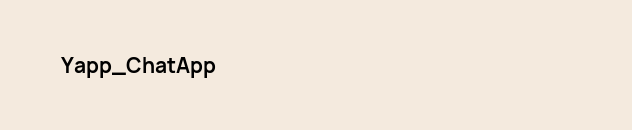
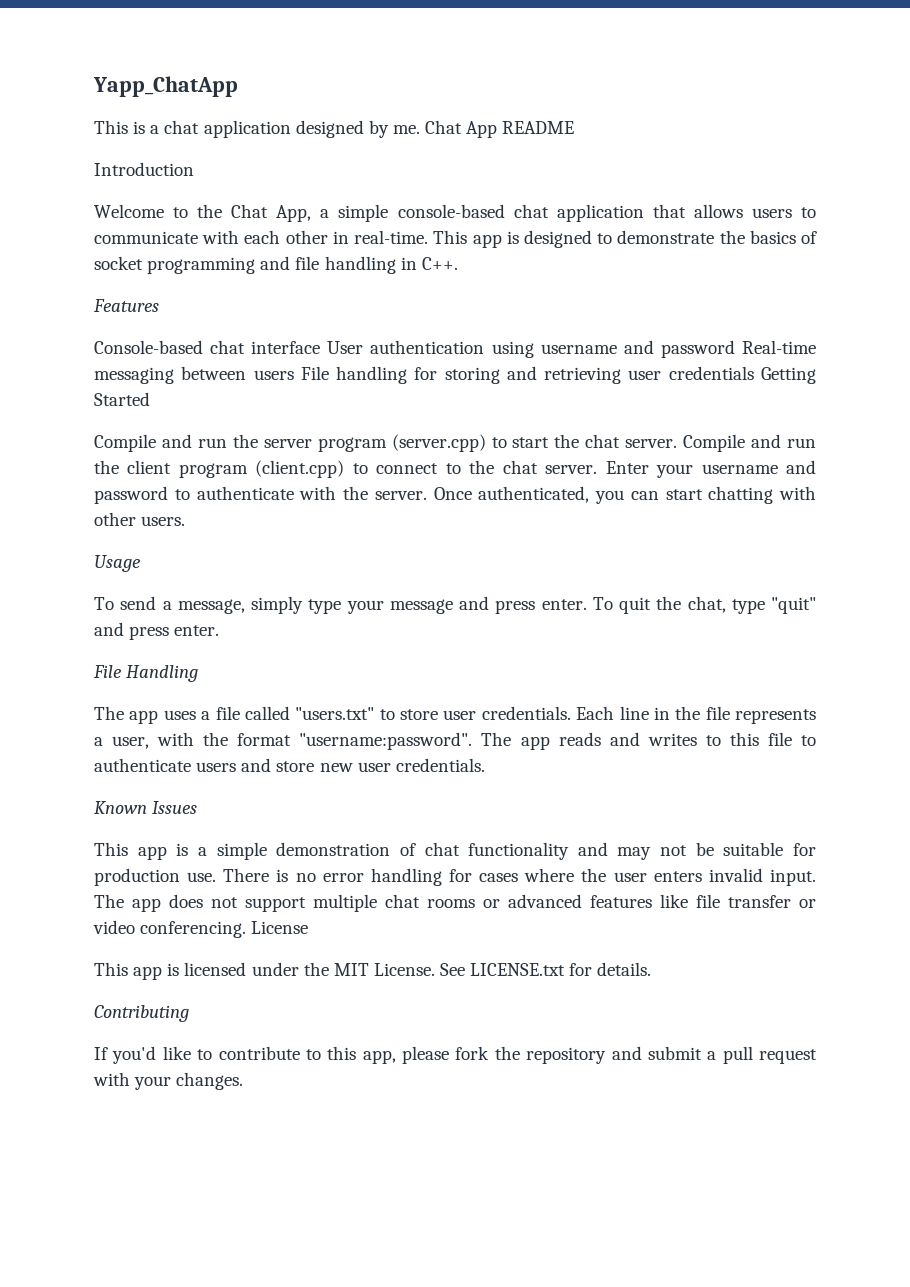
(216, 67) none -> [94,120,575,138] [94,162,194,176] [94,204,816,222] [94,230,817,248] [94,256,458,274] [93,299,159,312] [94,340,816,358] [94,366,816,384] [94,392,150,406] [94,434,817,452] [94,460,816,478] [94,486,816,504] [94,512,186,526] [94,555,141,572] [94,596,816,614] [94,622,220,640] [93,665,199,682] [94,706,816,724] [94,732,816,750] [94,758,485,772] [94,801,198,814] [94,842,816,860] [94,868,816,886] [94,894,816,912] [93,920,309,938] [94,962,652,980] [94,1005,189,1022] [94,1046,817,1064] [93,1072,244,1090] // This is a chat application designed by me. Chat App README // Introduction // Welcome to the Chat App, a simple console-based chat application that allows users to communicate with each other in real-time. This app is designed to demonstrate the basics of socket programming and file handling in C++. // Features // Console-based chat interface User authentication using username and password Real-time messaging between users File handling for storing and retrieving user credentials Getting Started // Compile and run the server program (server.cpp) to start the chat server. Compile and run the client program (client.cpp) to connect to the chat server. Enter your username and password to authenticate with the server. Once authenticated, you can start chatting with other users. // Usage // To send a message, simply type your message and press enter. To quit the chat, type "quit" and press enter. // File Handling // The app uses a file called "users.txt" to store user credentials. Each line in the file represents a user, with the format "username:password". The app reads and writes to this file to authenticate users and store new user credentials. // Known Issues // This app is a simple demonstration of chat functionality and may not be suitable for production use. There is no error handling for cases where the user enters invalid input. The app does not support multiple chat rooms or advanced features like file transfer or video conferencing. License // This app is licensed under the MIT License. See LICENSE.txt for details. // Contributing // If you'd like to contribute to this app, please fork the repository and submit a pull request with your changes.

